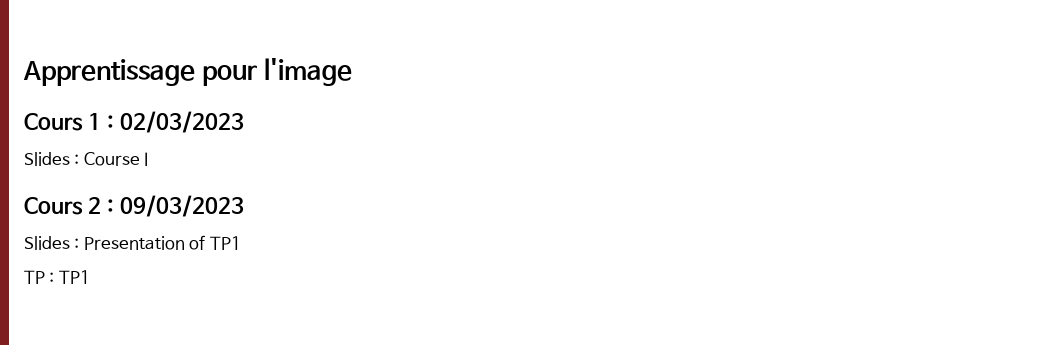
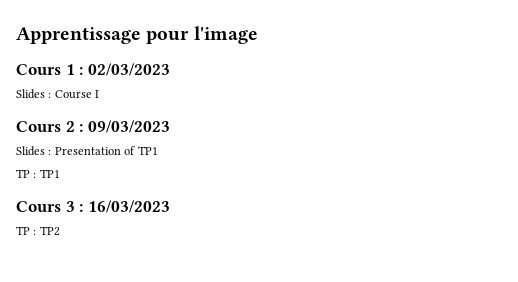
(90, 277) none -> [16,200,170,213] [16,226,60,236] // Cours 3 : 16/03/2023 // TP : TP2

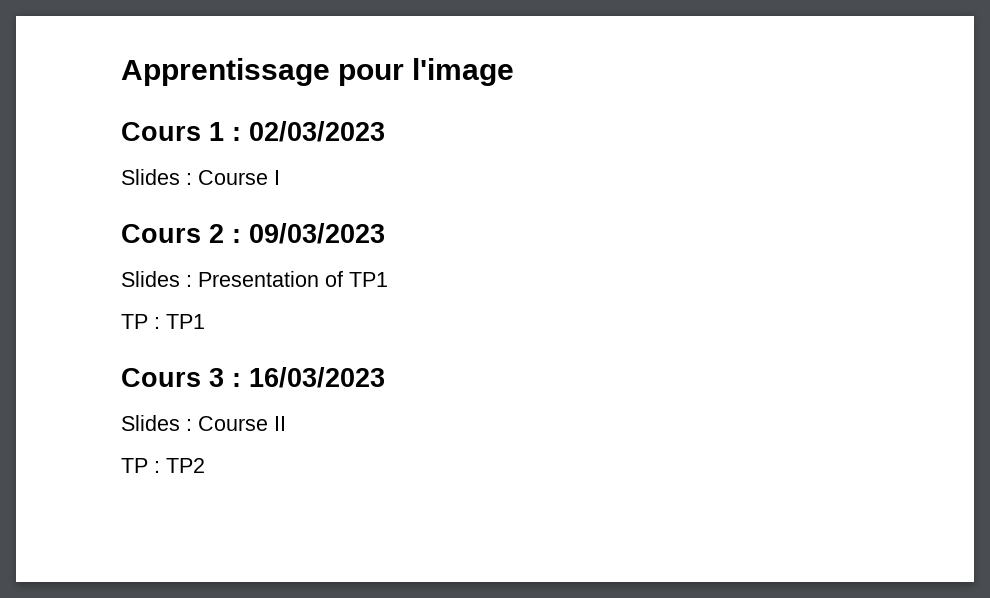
(170, 206) none -> [121,415,286,431] // Slides : Course II

